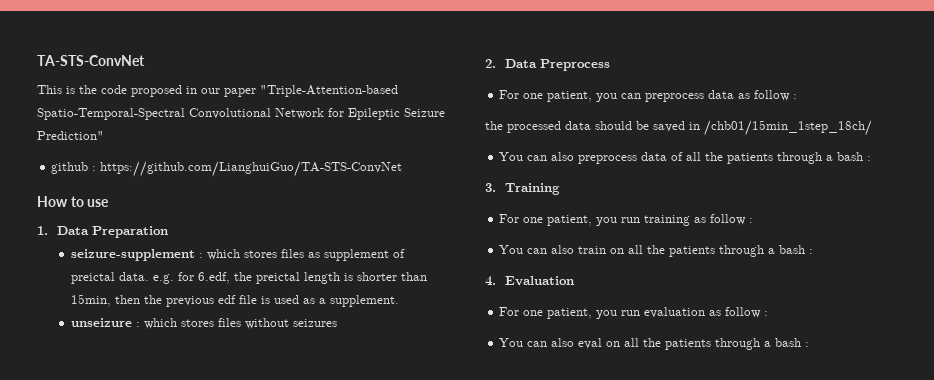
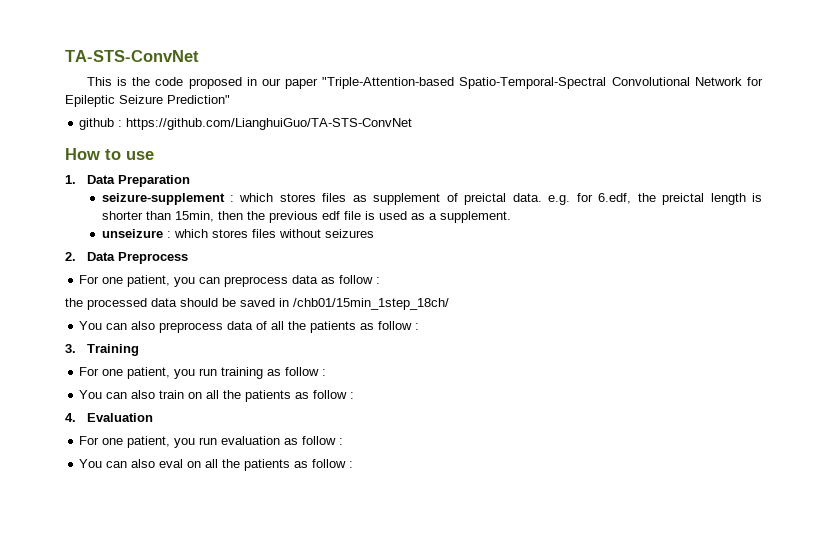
[777,152,864,164] through a bash -> [360,321,413,330] as follow
[719,245,806,257] through a bash -> [295,390,348,399] as follow
[715,338,802,350] through a bash -> [294,459,347,468] as follow

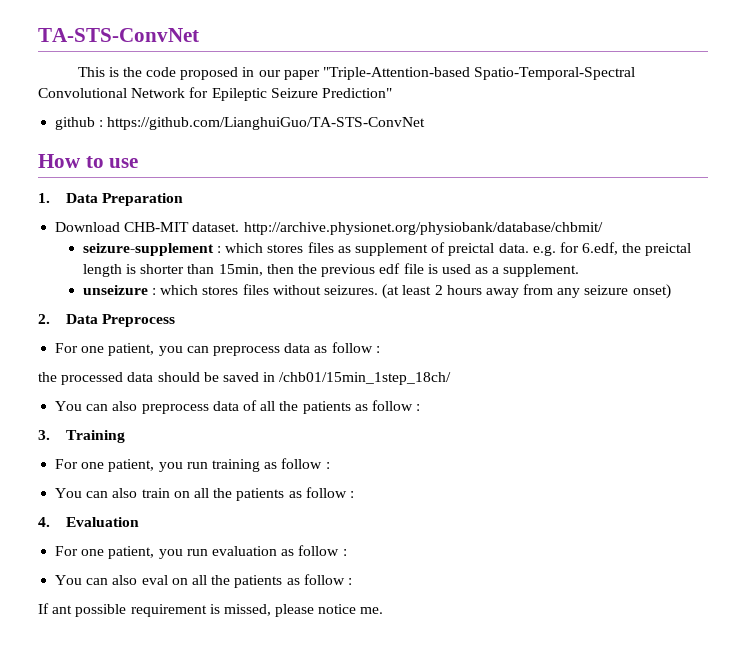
(191, 181) none -> [55,222,603,235] // Download CHB-MIT dataset. http://archive.physionet.org/physiobank/database/chbmit/
[324,229,374,238] seizures -> [323,284,671,299] seizures. (at least 2 hours away from any seizure onset)
(354, 464) none -> [38,603,384,617] // If ant possible requirement is missed, please notice me.

